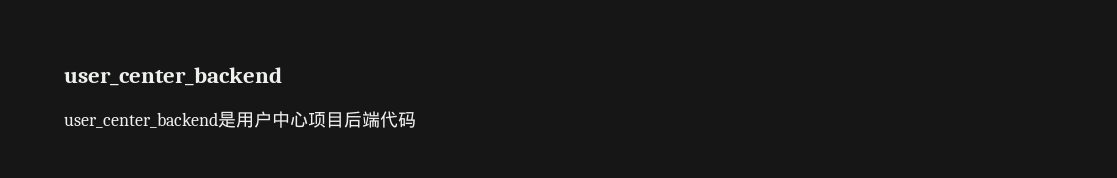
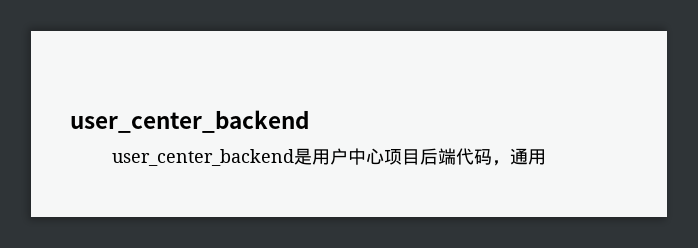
(416, 120) none -> [491,148,546,166] ，通用

